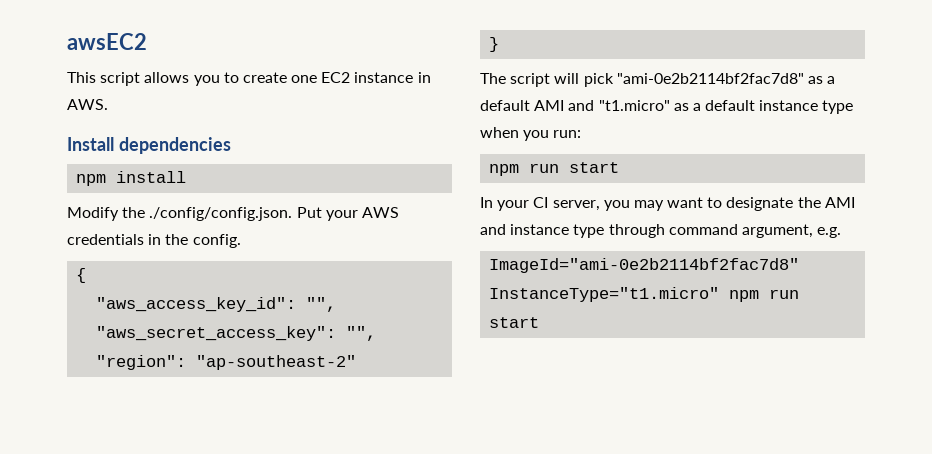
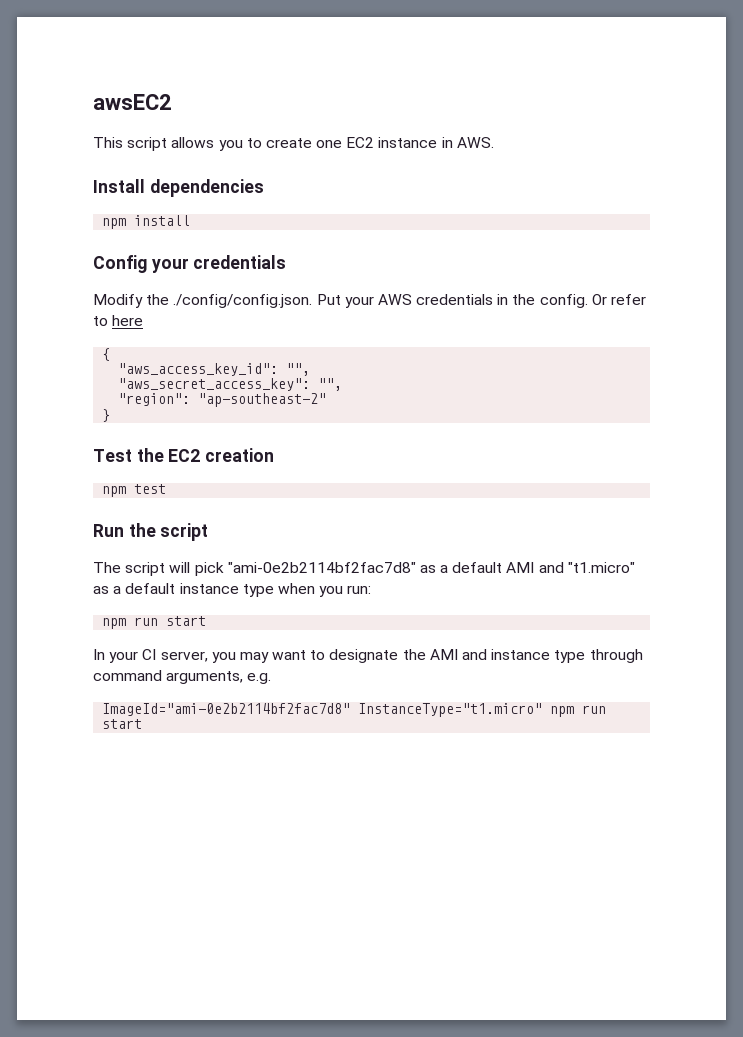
(187, 177) none -> [93,255,287,273] // Config your credentials
(241, 241) none -> [591,294,647,305] [93,315,144,326] Or refer to here
(500, 44) none -> [93,448,275,462] [102,484,167,497] [93,523,209,541] // Test the EC2 creation // npm test // Run the script
[741,224,813,238] argument, -> [166,671,244,684] arguments,

